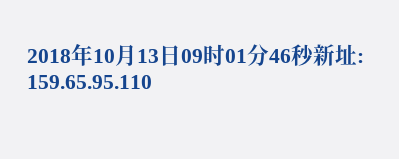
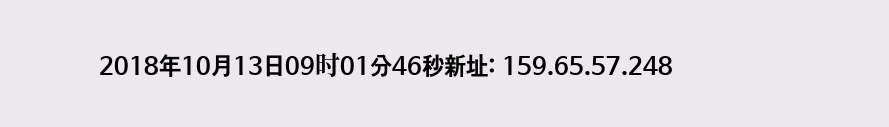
[27,75,152,89] 159.65.95.110 -> [501,56,673,76] 159.65.57.248

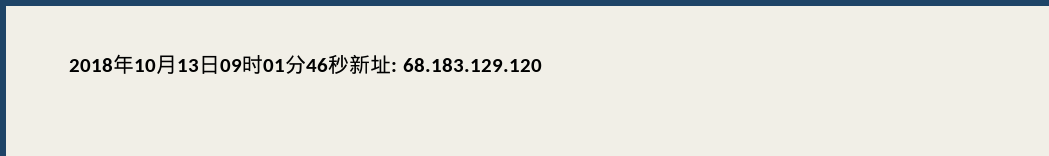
[501,56,673,76] 159.65.57.248 -> [402,58,542,72] 68.183.129.120

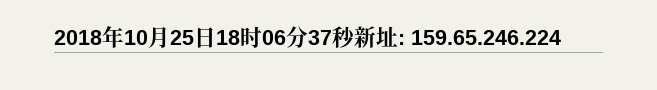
[177,55,328,74] 13日09时01分46 -> [170,26,332,48] 25日18时06分37
[402,58,542,72] 68.183.129.120 -> [411,30,561,45] 159.65.246.224

